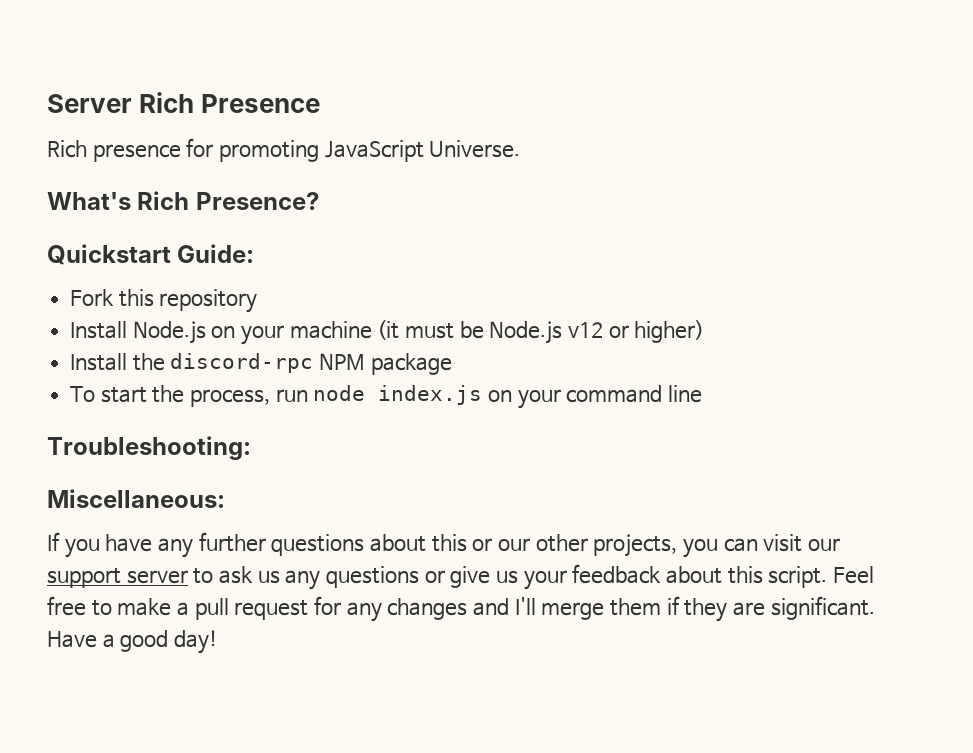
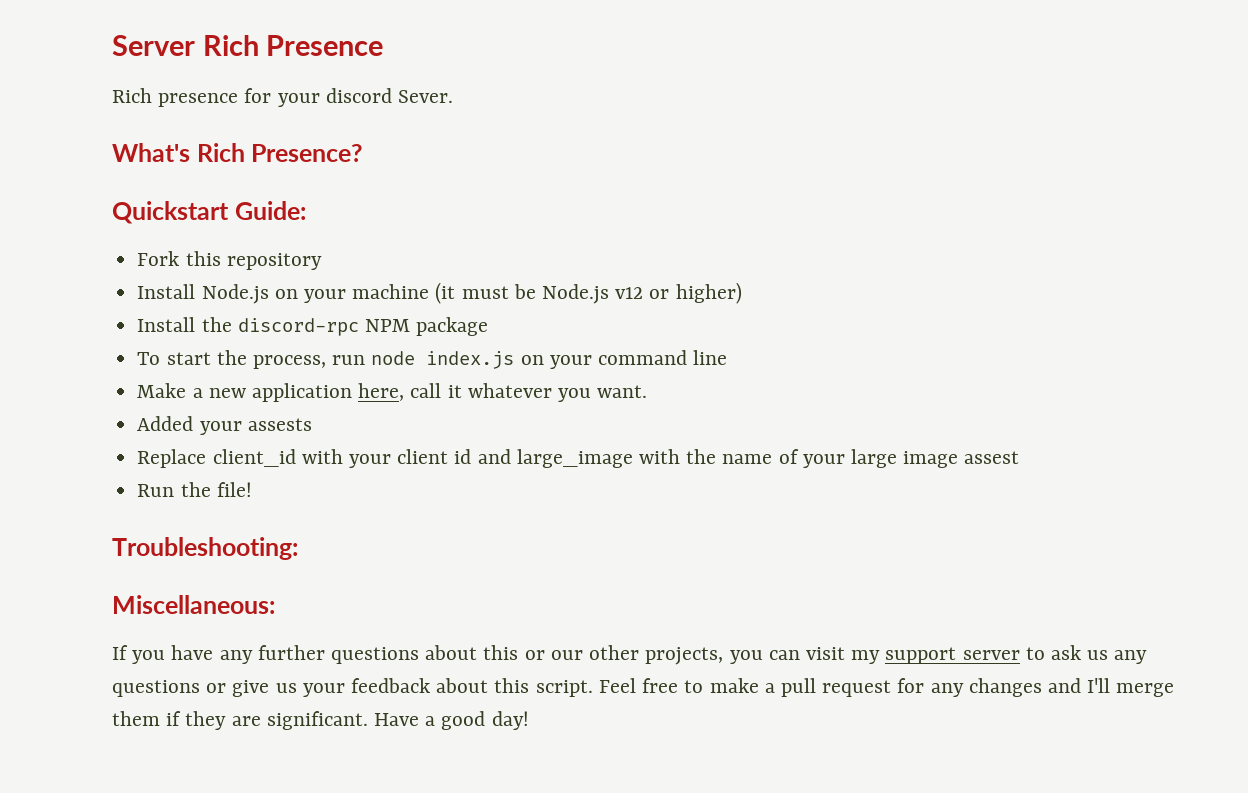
[218,140,521,162] promoting JavaScript Universe. -> [277,88,454,107] your discord Sever.
(703, 394) none -> [137,383,648,402] [137,416,312,435] [137,449,1020,468] [137,482,252,497] // Make a new application here, call it whatever you want. // Added your assests // Replace client_id with your client id and large_image with the name of your large image assest // Run the file!
[808,538,841,551] our -> [851,650,881,664] my

